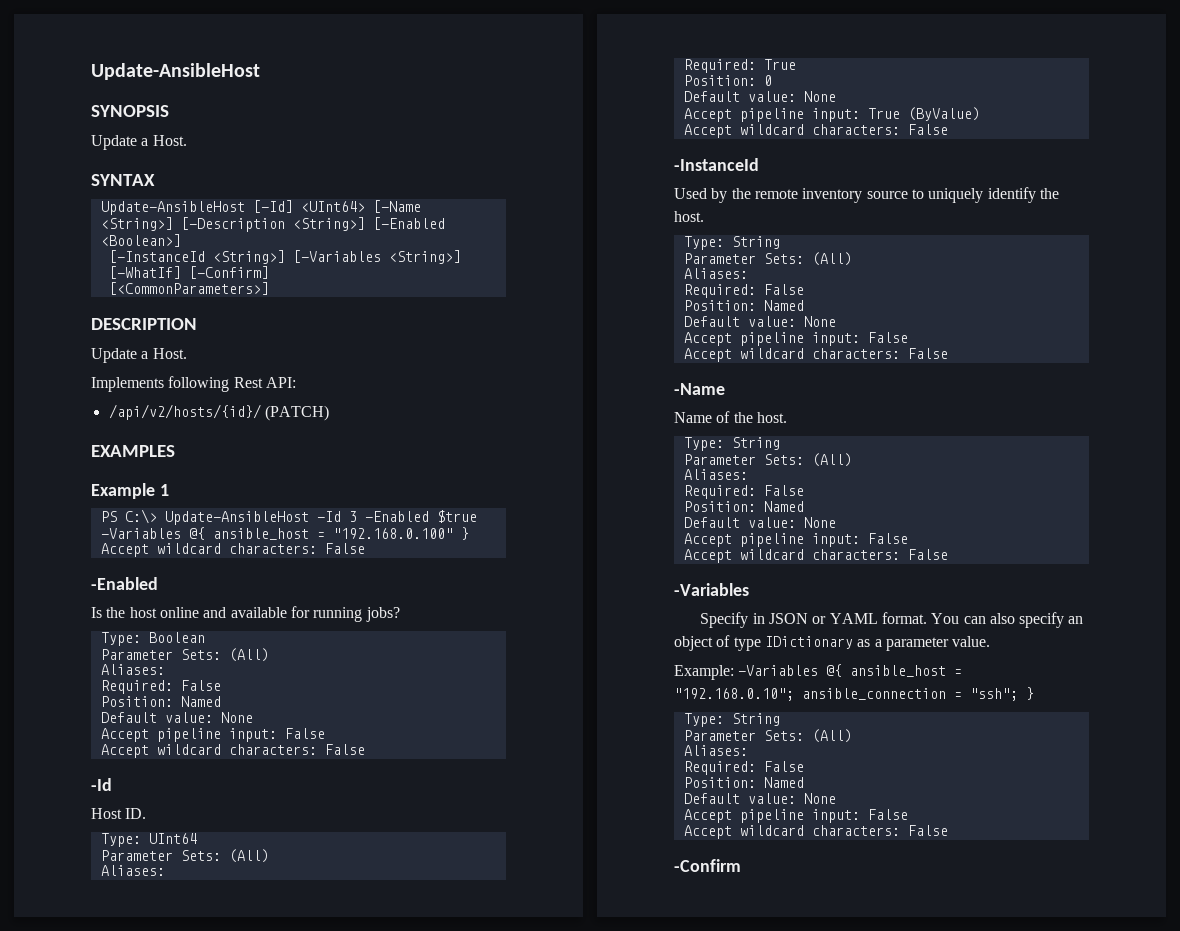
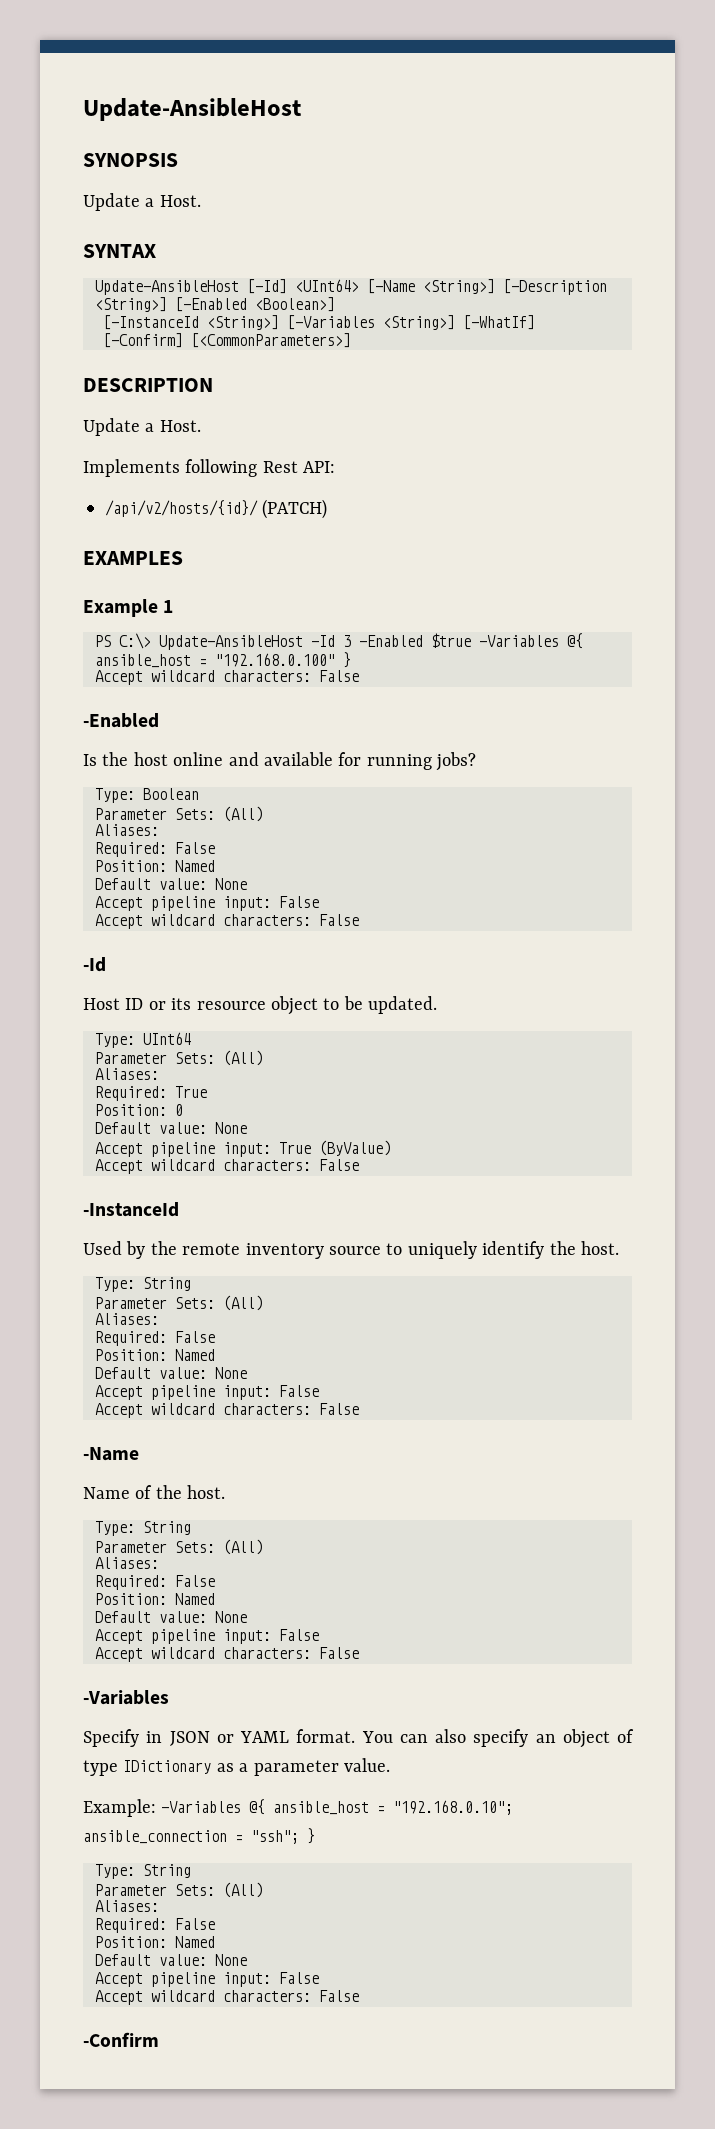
(269, 272) // -> (183, 340) none
[125,808,147,819] ID. -> [125,996,438,1015] ID or its resource object to be updated.

